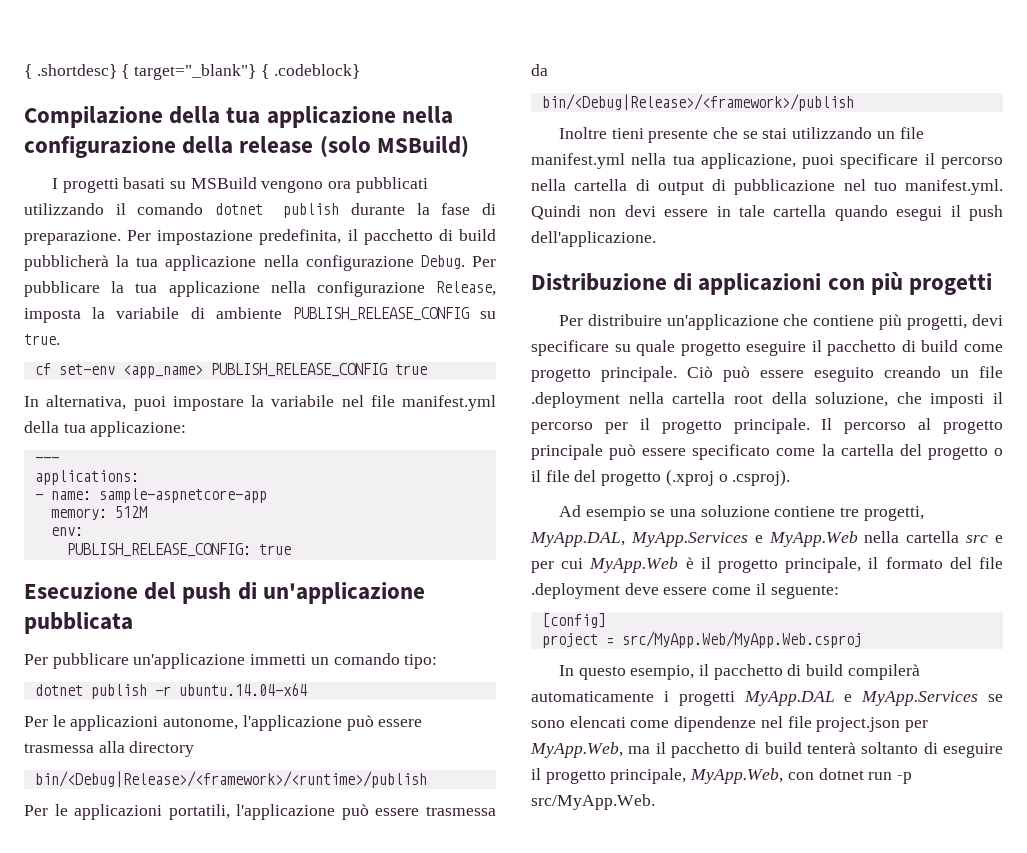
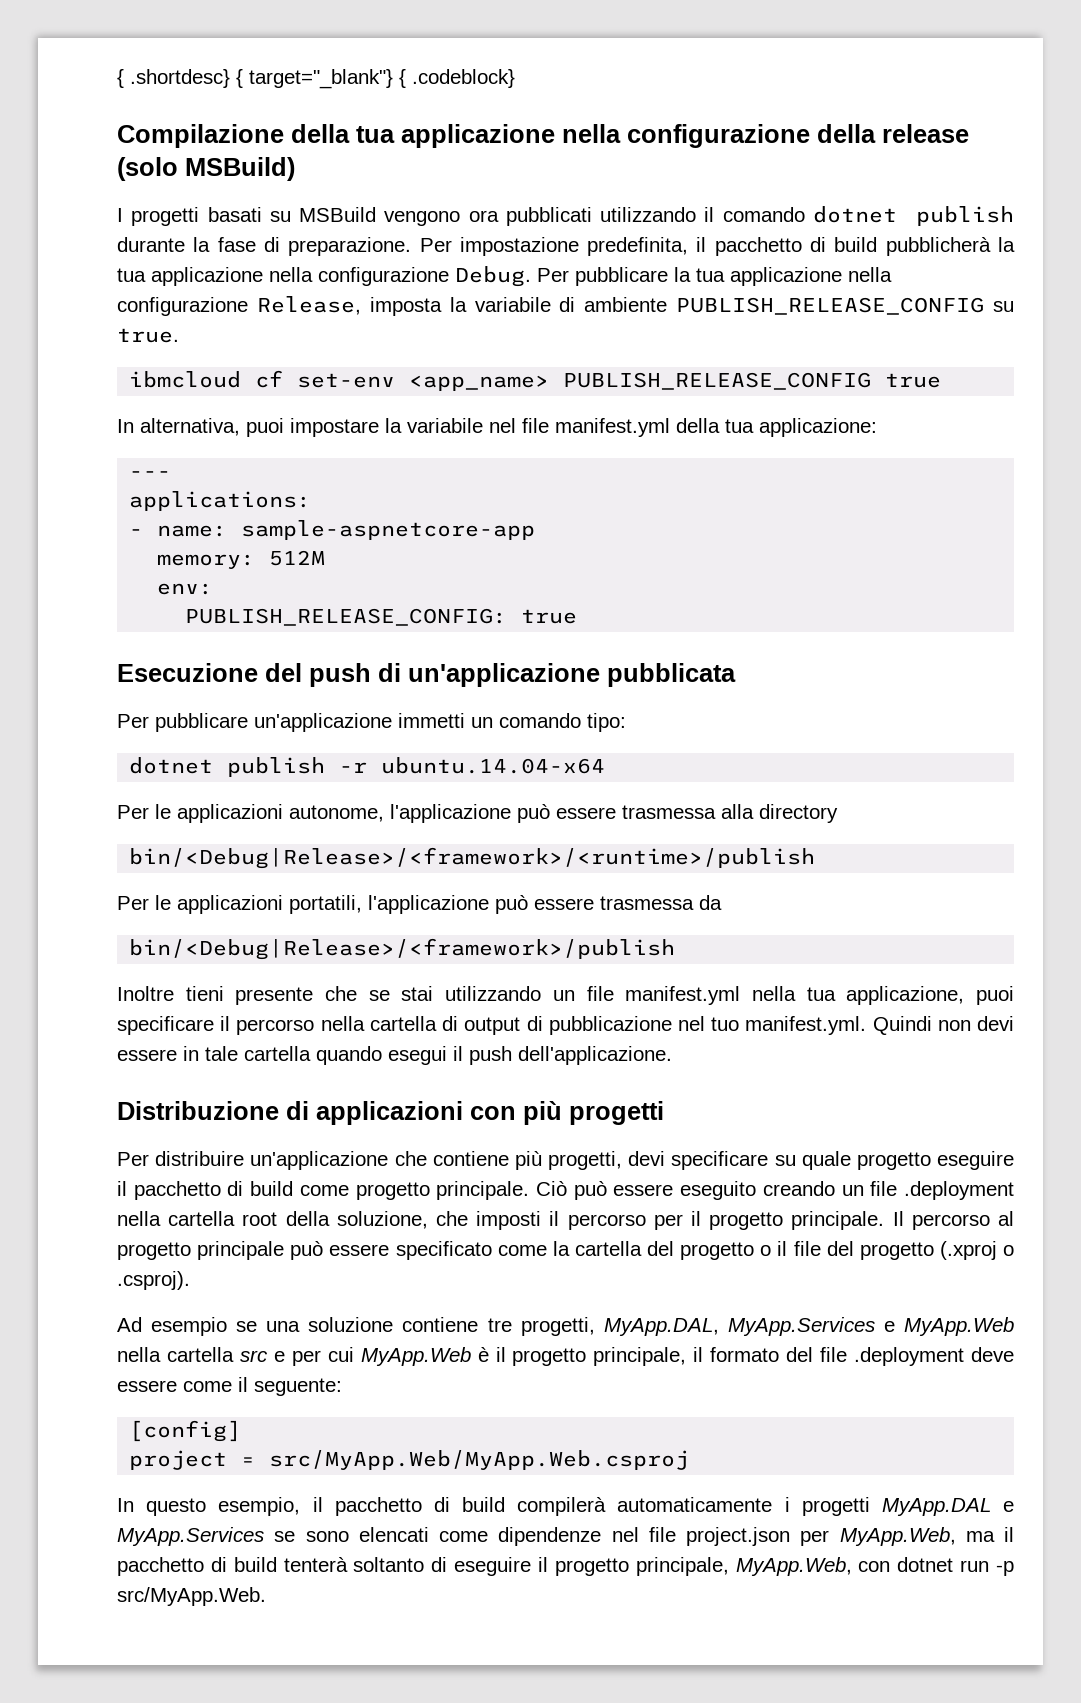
(60, 339) none -> [129,371,242,388] ibmcloud

